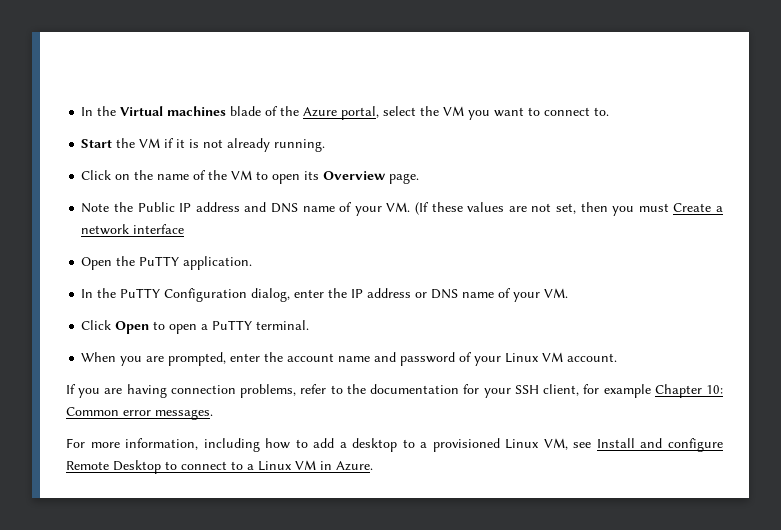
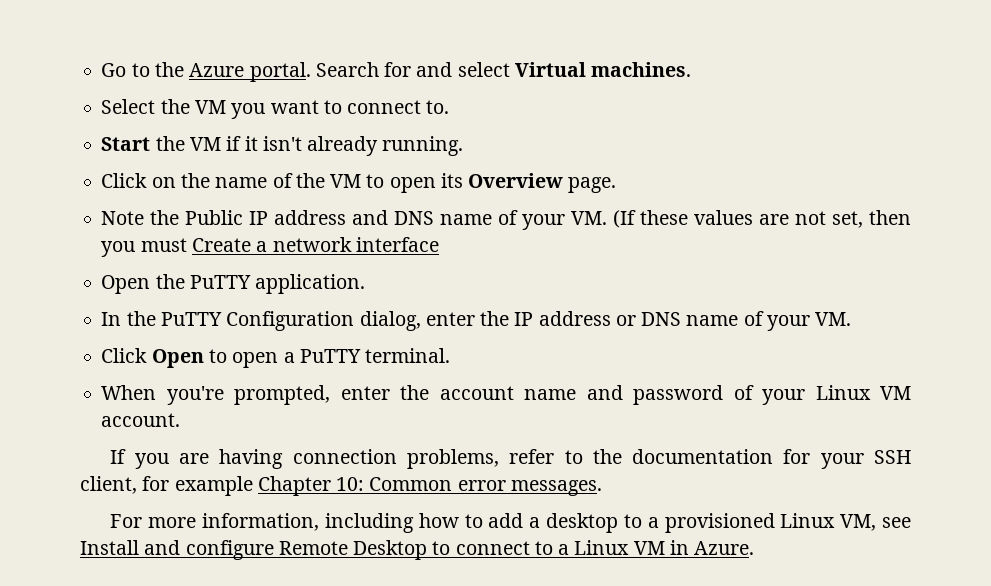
[81,106,417,120] In the Virtual machines blade of the Azure portal, select -> [101,62,692,82] [101,99,156,114] Go to the Azure portal. Search for and select Virtual machines. // Select
[189,139,224,148] is not -> [262,136,302,151] isn't
[120,356,165,366] you are -> [166,386,224,405] you're

